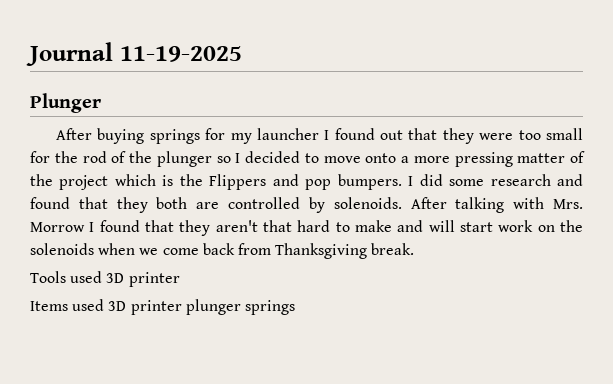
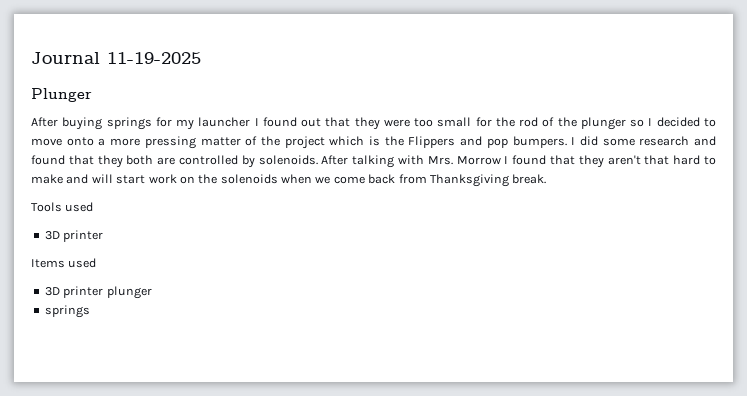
(103, 277) none -> (94, 207) //
(105, 305) none -> (97, 263) //
(241, 307) none -> (152, 292) //

